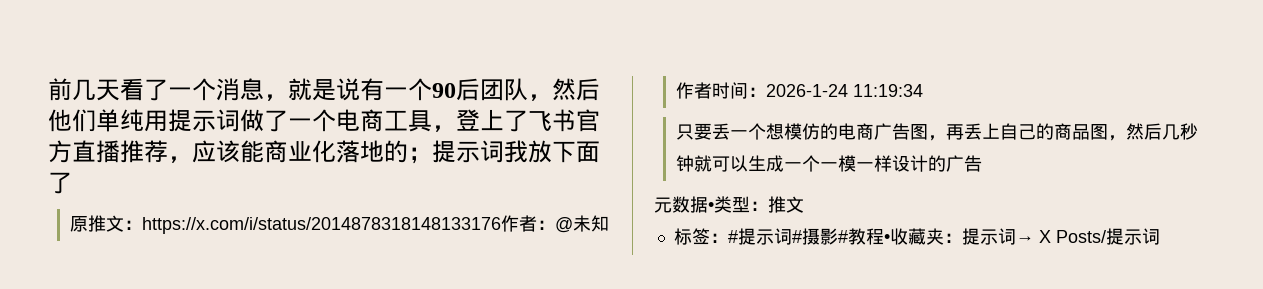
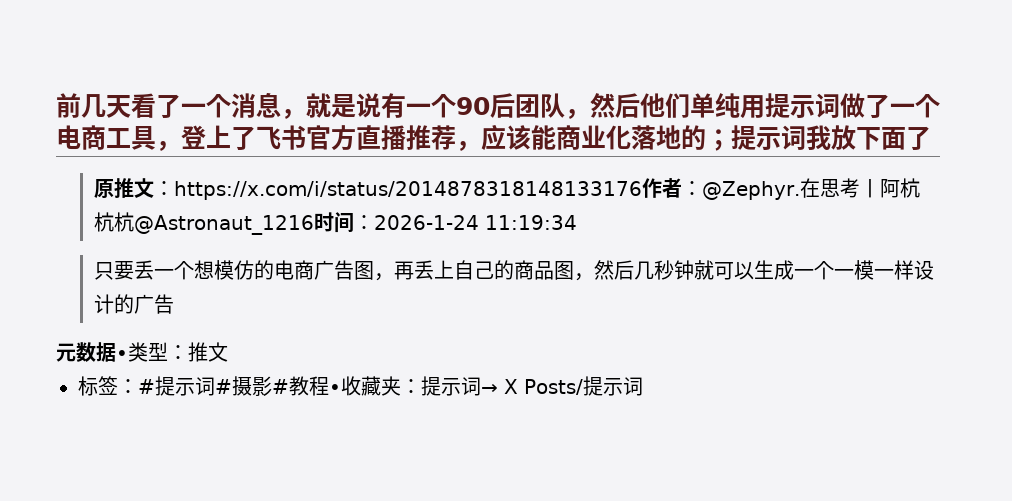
[554,215,609,233] [675,82,712,99] @未知作者 -> [702,178,921,200] [94,212,315,235] @Zephyr.在思考丨阿杭杭杭@Astronaut_1216

